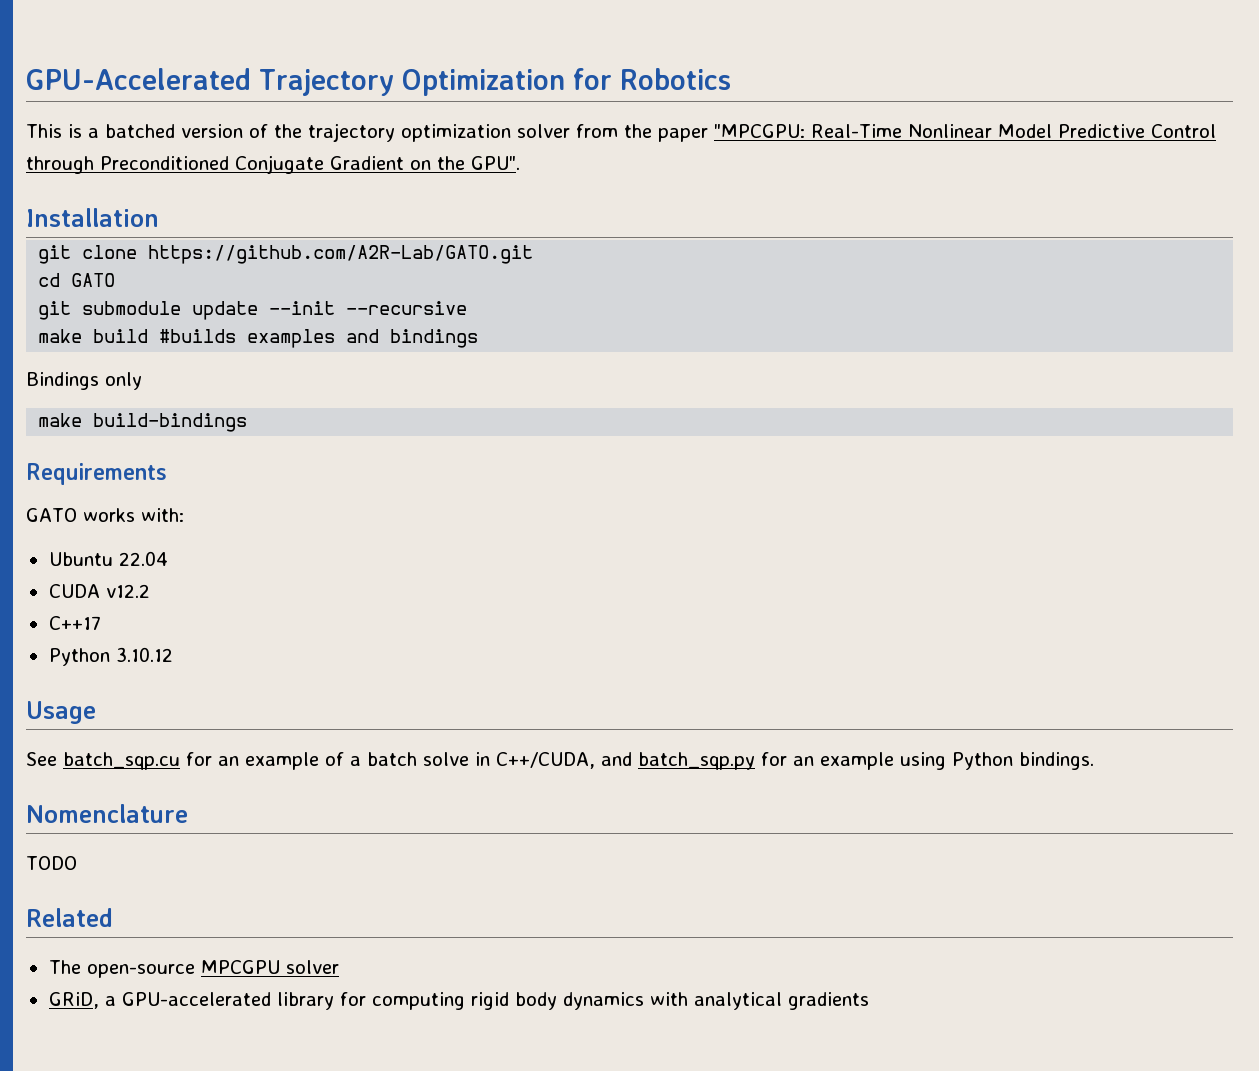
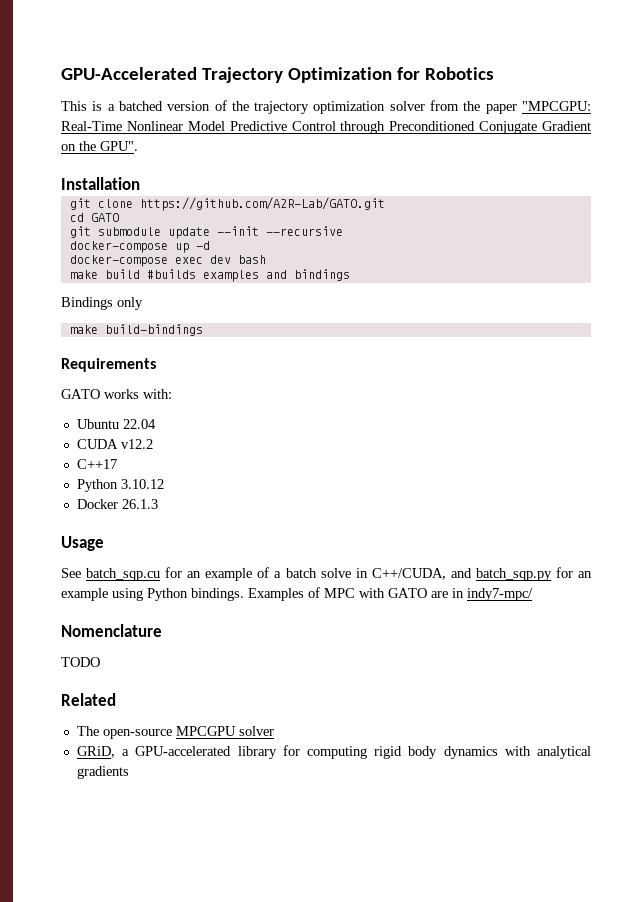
(468, 308) none -> [69,241,210,253] [69,255,266,267] // docker-compose up -d // docker-compose exec dev bash
(173, 654) none -> [76,499,158,509] // Docker 26.1.3
(1094, 761) none -> [248,587,533,601] Examples of MPC with GATO are in indy7-mpc/

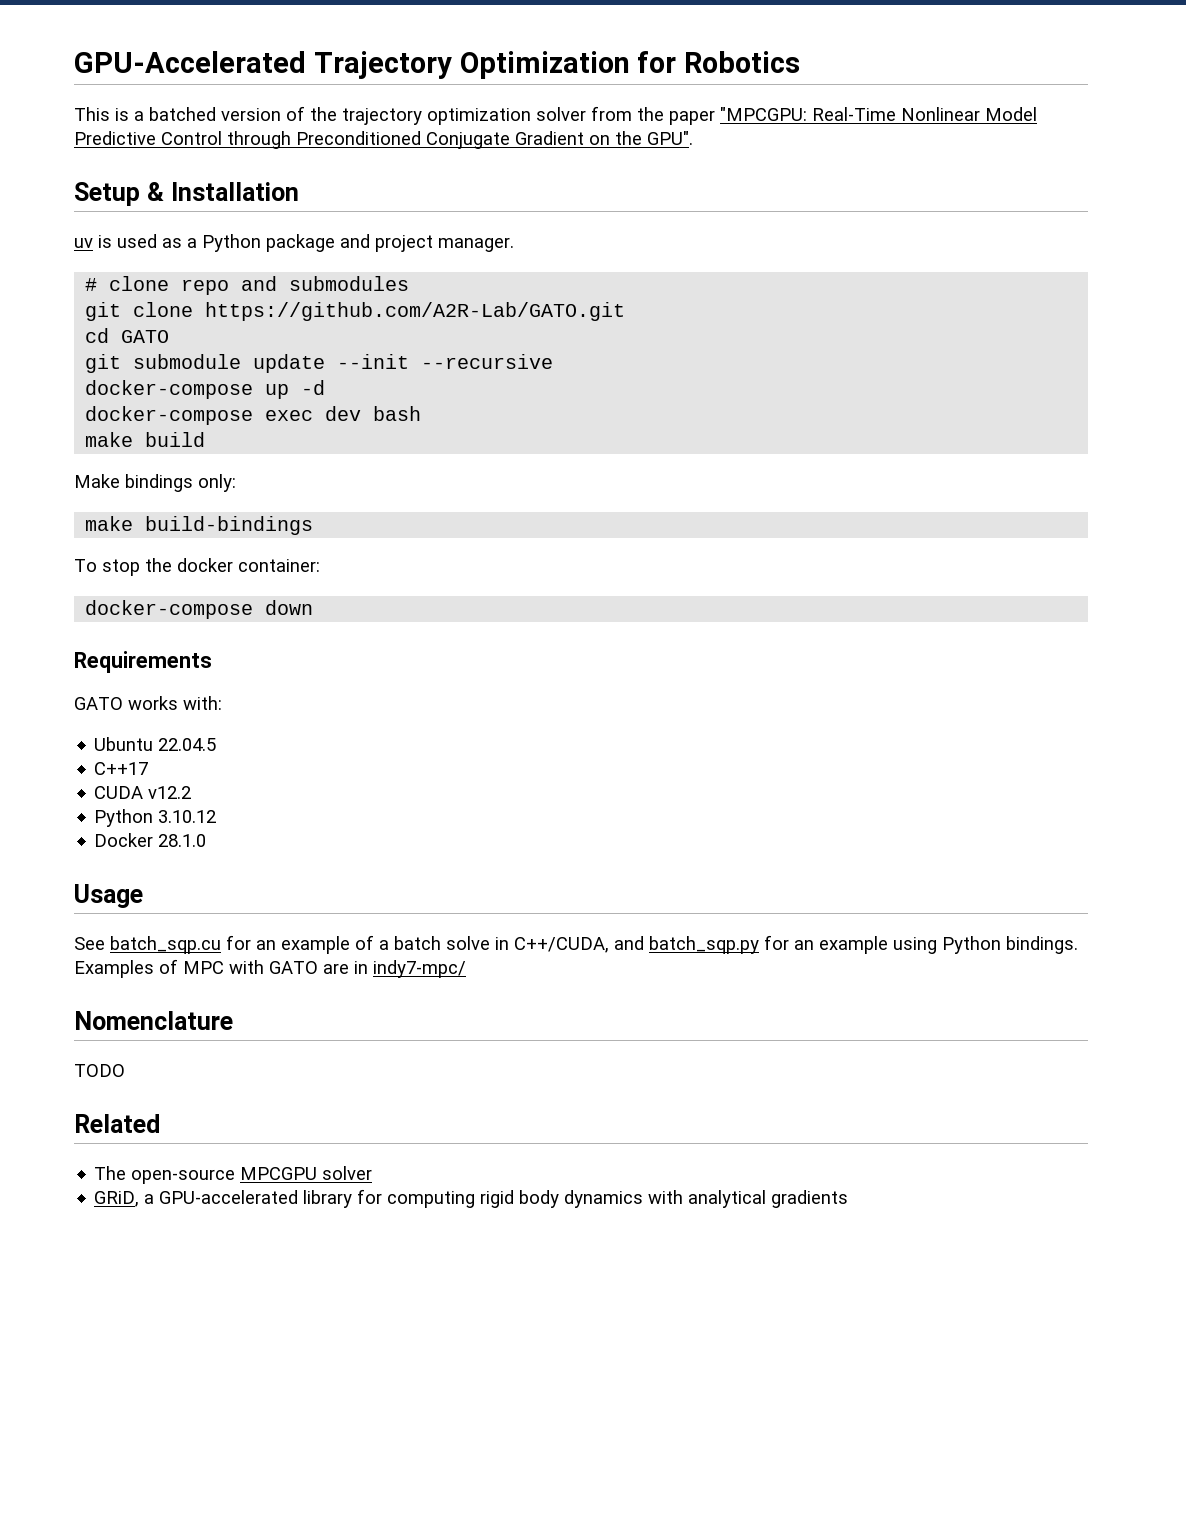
(138, 146) none -> [74,182,164,206] Setup &
(140, 183) none -> [74,234,514,252] [85,276,410,295] // uv is used as a Python package and project manager. // # clone repo and submodules
[146,269,287,282] #builds examples and -> [74,474,120,488] // Make
[61,297,143,310] // Bindings only -> [198,474,236,492] only:
(203, 330) none -> [74,558,320,576] [85,600,314,619] // To stop the docker container: // docker-compose down
[122,419,156,429] 22.04 -> [158,738,217,751] [94,762,149,775] 22.04.5 // C++17
[76,459,117,469] // C++17 -> (192, 792) none
[121,499,158,509] 26.1.3 -> [158,834,207,847] 28.1.0

